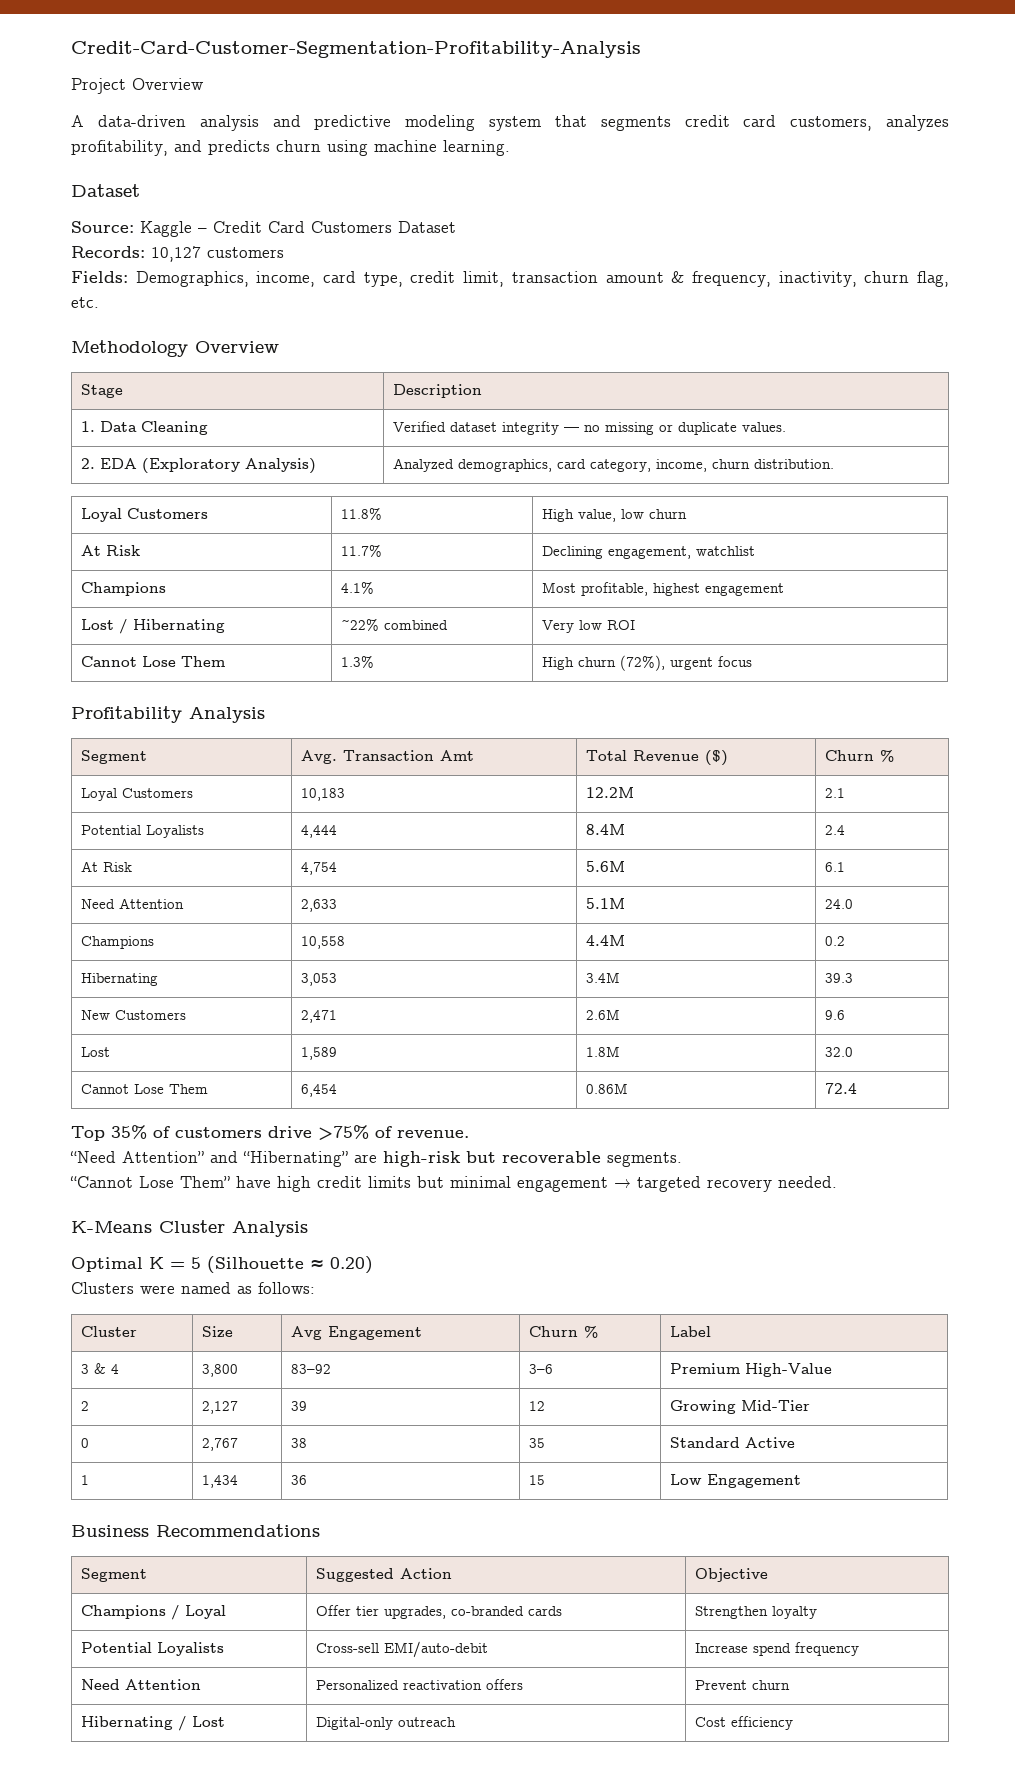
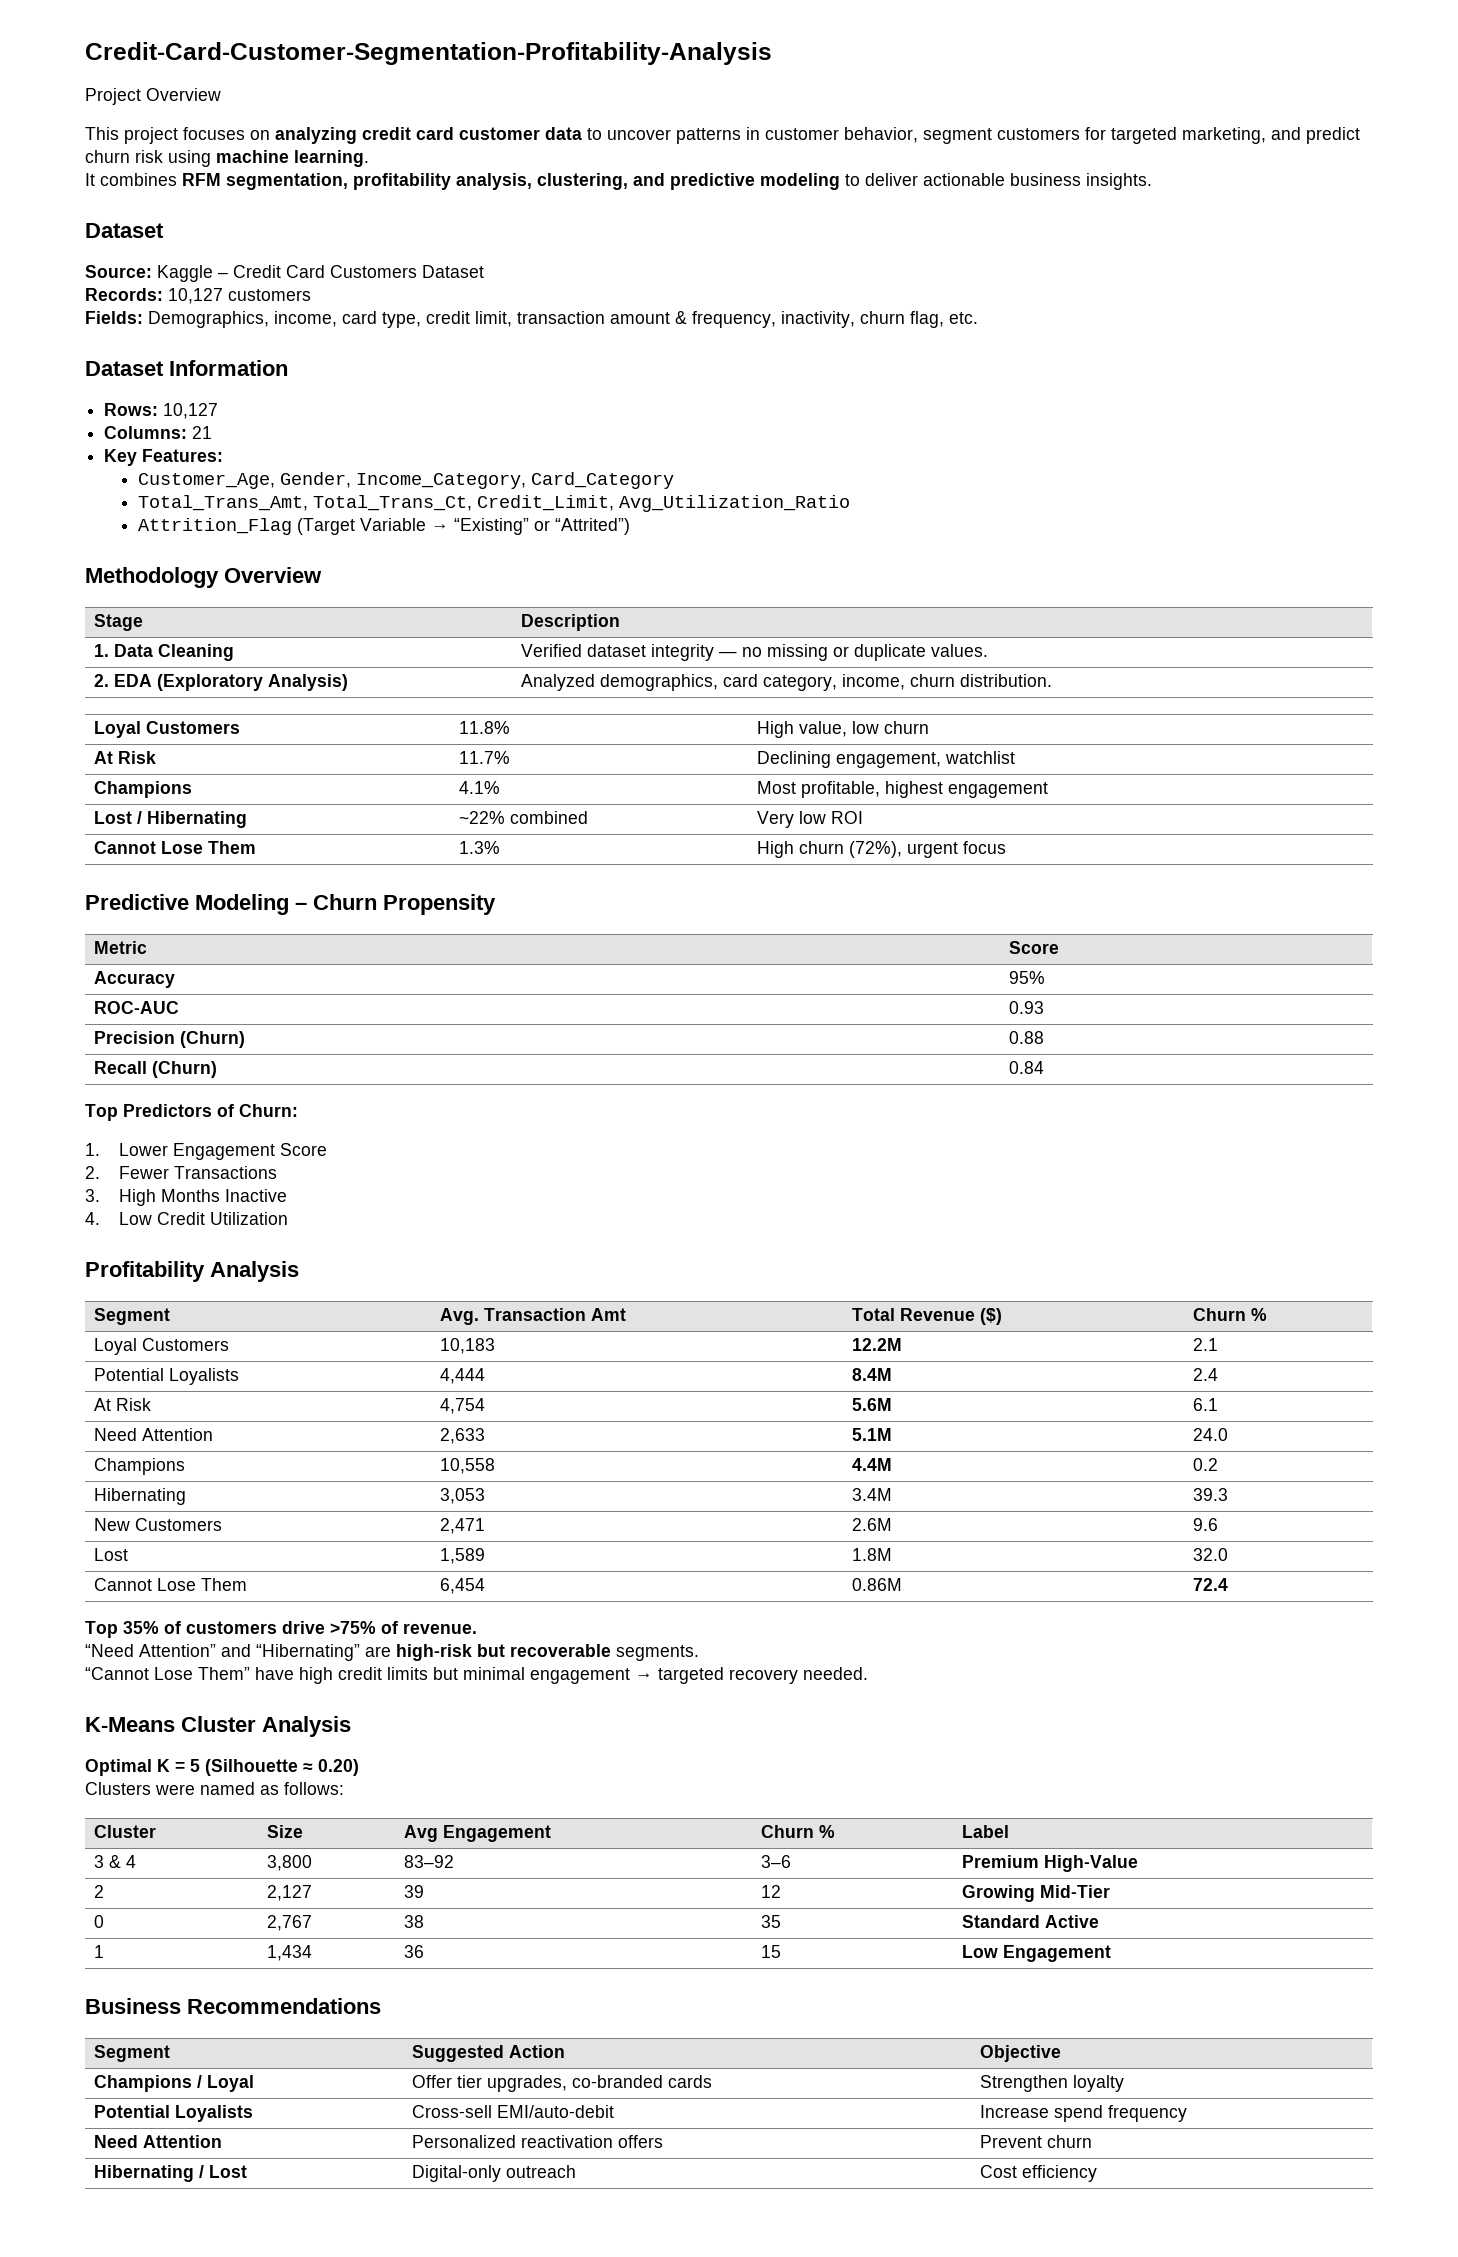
[71,115,950,131] [71,140,510,156] A data-driven analysis and predictive modeling system that segments credit card customers, analyzes profitability, and predicts churn using machine learning. -> [85,127,1360,144] [85,150,369,167] [85,173,1152,190] This project focuses on analyzing credit card customer data to uncover patterns in customer behavior, segment customers for targeted marketing, and predict churn risk using machine learning. // It combines RFM segmentation, profitability analysis, clustering, and predictive modeling to deliver actionable business insights.
(99, 302) none -> [85,360,288,376] [104,403,219,419] [104,426,213,439] [104,449,224,466] [137,472,674,489] [137,495,850,512] [137,518,630,535] // Dataset Information // Rows: 10,127 // Columns: 21 // Key Features: // Customer_Age, Gender, Income_Category, Card_Category // Total_Trans_Amt, Total_Trans_Ct, Credit_Limit, Avg_Utilization_Ratio // Attrition_Flag (Target Variable → “Existing” or “Attrited”)
(753, 661) none -> [85,894,496,915] [94,941,148,954] [1009,941,1060,954] [94,971,176,988] [1009,971,1046,984] [94,1001,180,1014] [1009,1001,1045,1014] [94,1031,246,1048] [1009,1031,1045,1044] [94,1061,218,1078] [1009,1061,1045,1074] [85,1104,298,1121] [85,1143,327,1160] [85,1166,277,1179] [85,1189,287,1206] [85,1212,288,1225] // Predictive Modeling – Churn Propensity // Metric | Score // Accuracy | 95% // ROC-AUC | 0.93 // Precision (Churn) | 0.88 // Recall (Churn) | 0.84 // Top Predictors of Churn: // 1. Lower Engagement Score // 2. Fewer Transactions // 3. High Months Inactive // 4. Low Credit Utilization

